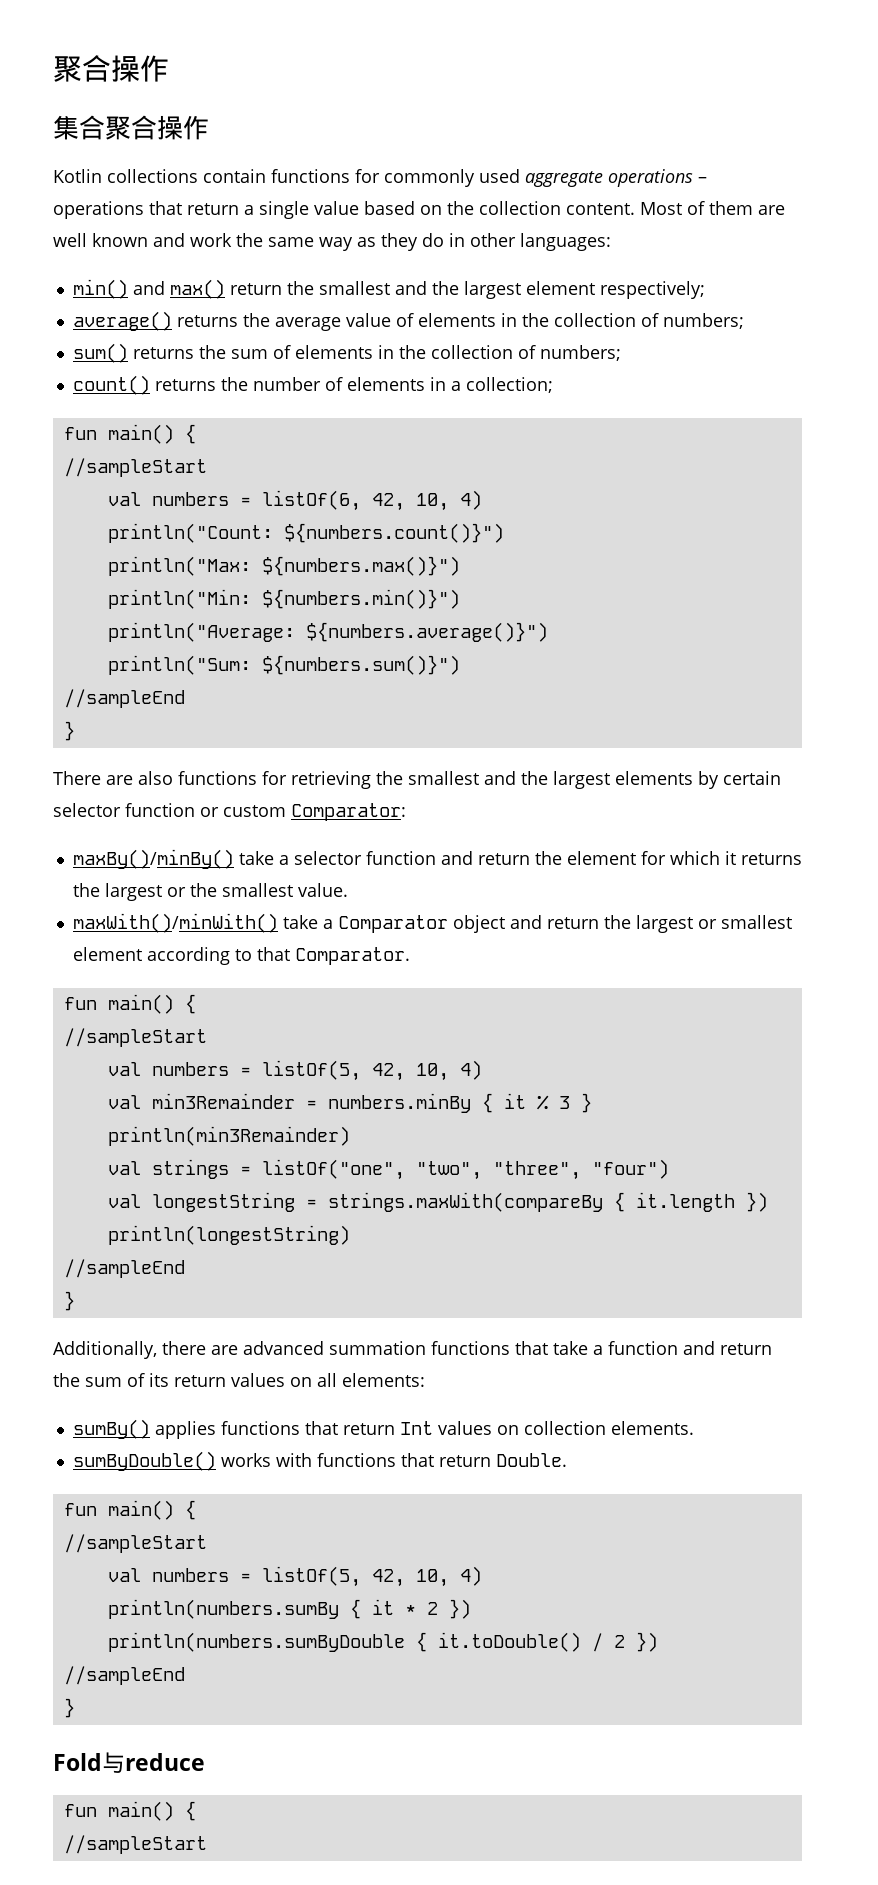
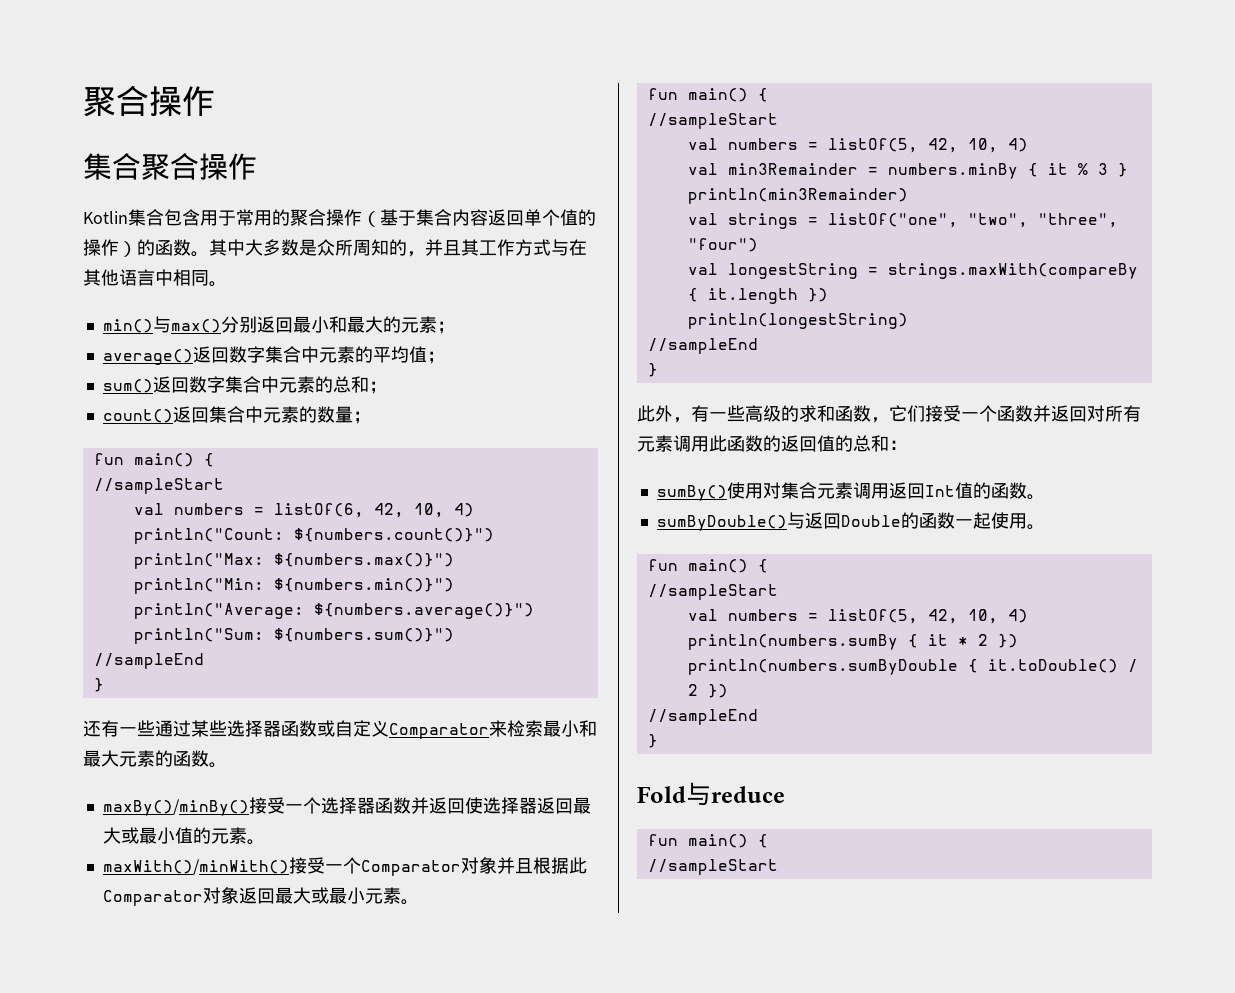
[107,169,707,187] [53,201,785,219] [53,233,611,251] [72,279,705,299] [72,311,744,331] [72,343,621,363] [72,375,553,395] collections contain functions for commonly used aggregate operations – operations that return a single value based on the collection content. Most of them are well known and work the same way as they do in other languages: // min() and max() return the smallest and the largest element respectively; // average() returns the average value of elements in the collection of numbers; // sum() returns the sum of elements in the collection of numbers; // count() returns the number of elements in a collection; -> [128,209,596,227] [83,239,587,257] [83,269,227,287] [102,316,455,334] [102,346,445,365] [102,376,387,394] [102,406,371,424] 集合包含用于常用的聚合操作（基于集合内容返回单个值的操作）的函数。其中大多数是众所周知的，并且其工作方式与在其他语言中相同。 // min()与max()分别返回最小和最大的元素； // average()返回数字集合中元素的平均值； // sum()返回数字集合中元素的总和； // count()返回集合中元素的数量；
[53,771,781,789] [53,803,406,821] [72,849,802,869] [72,883,348,901] [72,913,792,933] [72,947,410,965] There are also functions for retrieving the smallest and the largest elements by certain selector function or custom Comparator: // maxBy()/minBy() take a selector function and return the element for which it returns the largest or the smallest value. // maxWith()/minWith() take a Comparator object and return the largest or smallest element according to that Comparator. -> [83,720,597,739] [83,750,227,768] [102,797,591,816] [102,827,265,845] [102,857,587,876] [102,887,419,906] 还有一些通过某些选择器函数或自定义Comparator来检索最小和最大元素的函数。 // maxBy()/minBy()接受一个选择器函数并返回使选择器返回最大或最小值的元素。 // maxWith()/minWith()接受一个Comparator对象并且根据此Comparator对象返回最大或最小元素。
[53,1341,772,1359] [53,1373,425,1387] [72,1419,694,1439] [72,1451,567,1471] Additionally, there are advanced summation functions that take a function and return the sum of its return values on all elements: // sumBy() applies functions that return Int values on collection elements. // sumByDouble() works with functions that return Double. -> [637,405,1141,423] [637,435,907,452] [656,482,1045,501] [656,512,1045,531] 此外，有一些高级的求和函数，它们接受一个函数并返回对所有元素调用此函数的返回值的总和： // sumBy()使用对集合元素调用返回Int值的函数。 // sumByDouble()与返回Double的函数一起使用。

